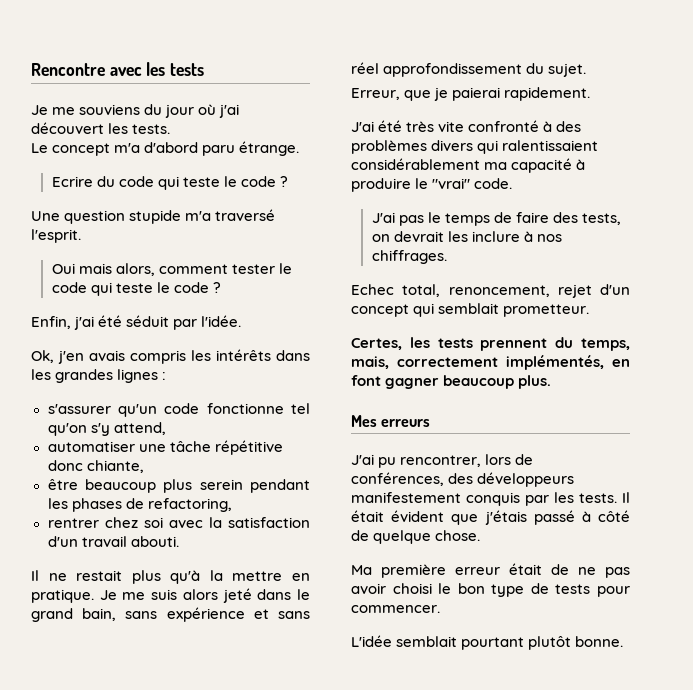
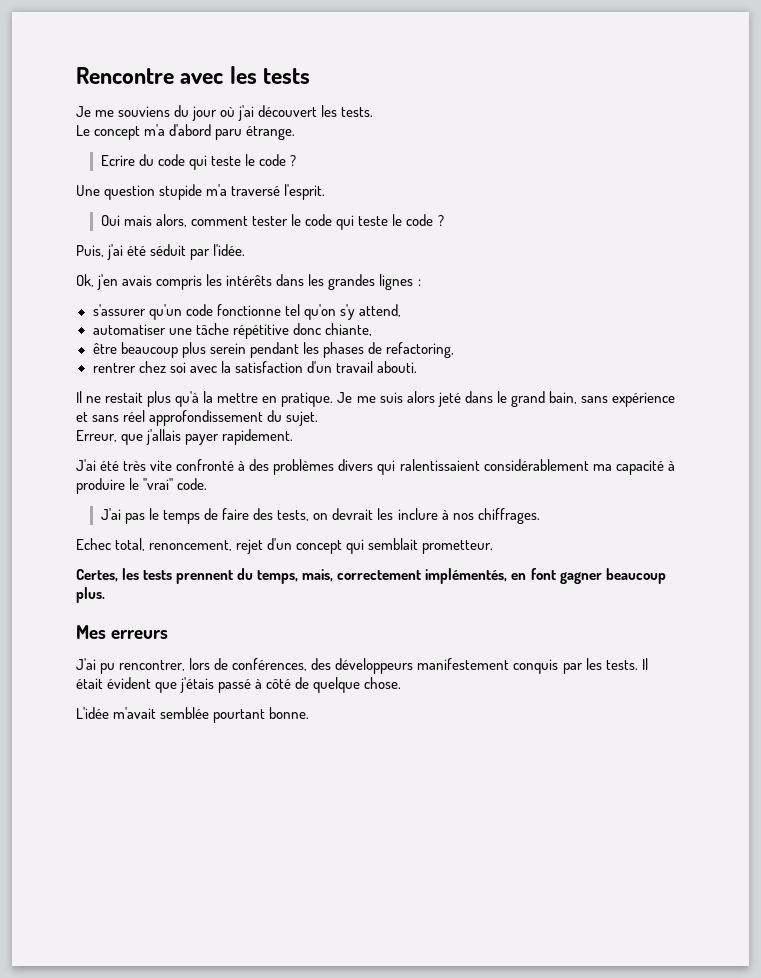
[31,316,71,329] Enfin, -> [76,245,104,257] Puis,
[434,87,501,101] je paierai -> [146,429,220,445] j'allais payer
[351,563,630,578] [351,583,631,597] [351,605,440,613] [351,635,572,650] Ma première erreur était de ne pas avoir choisi le bon type de tests pour commencer. // L'idée semblait pourtant plutôt -> [76,707,266,723] L'idée m'avait semblée pourtant

